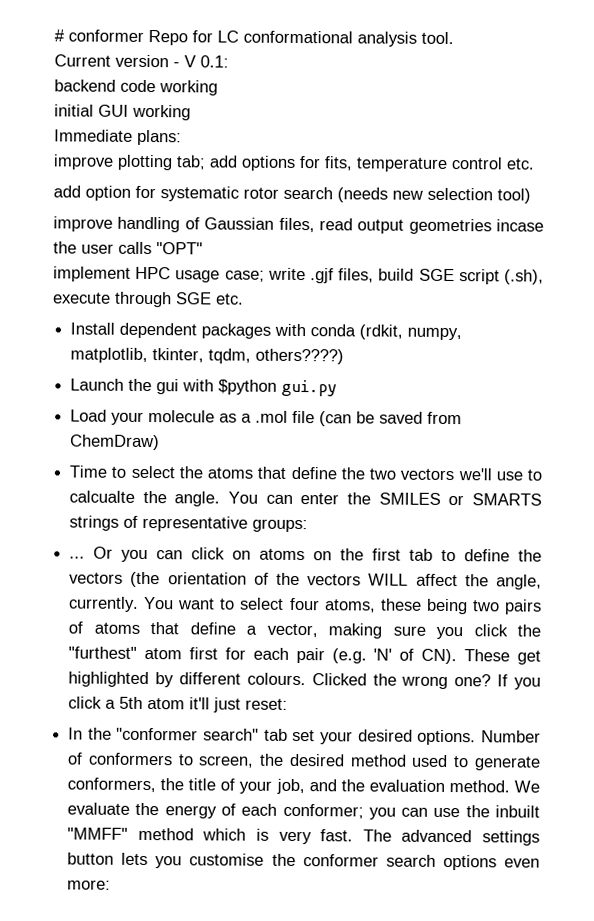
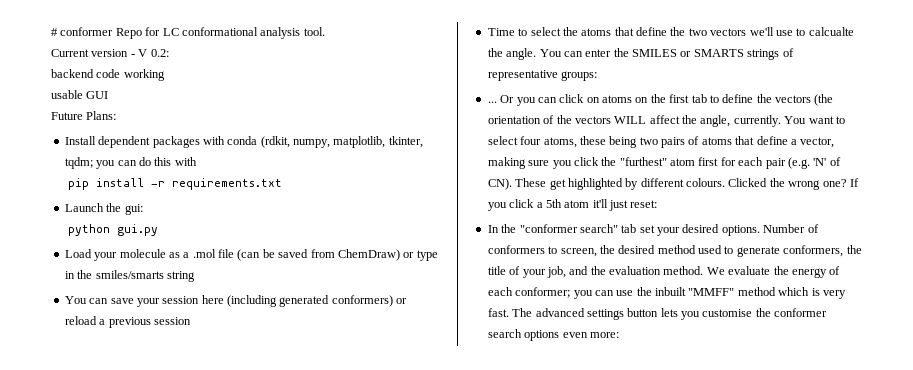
[200,55,229,68] 0.1: -> [150,49,169,57] 0.2:
[54,104,94,117] initial -> [51,90,83,99] usable
[132,104,191,121] [54,129,182,146] [53,154,535,172] [53,185,531,204] [53,216,544,235] [53,241,203,255] [53,266,544,285] [53,291,244,308] working // Immediate plans: // improve plotting tab; add options for fits, temperature control etc. // add option for systematic rotor search (needs new selection tool) // improve handling of Gaussian files, read output geometries incase the user calls "OPT" // implement HPC usage case; write .gjf files, build SGE script (.sh), execute through SGE etc. -> [51,111,117,120] // Future Plans:
[208,348,345,365] tqdm, others????) -> [64,157,197,169] [68,178,283,190] tqdm; you can do this with // pip install -r requirements.txt
[156,379,278,395] gui with $python -> [124,204,143,215] [68,224,111,236] gui: // python
(161, 442) none -> [403,250,438,261] [64,270,195,282] [64,295,408,307] [64,316,191,328] or type in the smiles/smarts string // You can save your session here (including generated conformers) or reload a previous session

